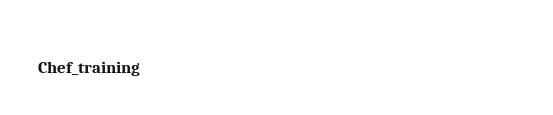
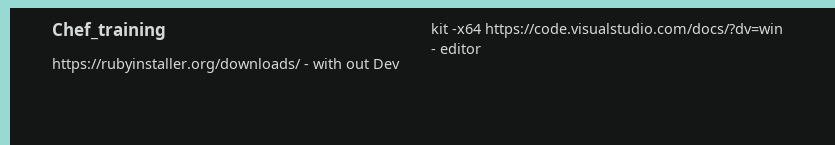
(140, 68) none -> [52,58,400,73] [431,23,783,38] [431,43,481,54] // https://rubyinstaller.org/downloads/ - with out Dev kit -x64 https://code.visualstudio.com/docs/?dv=win - editor

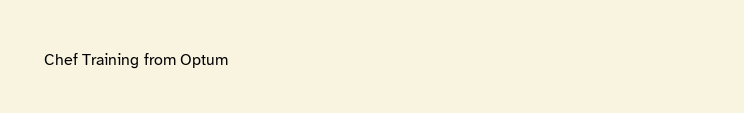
[52,22,166,40] [52,58,400,73] [431,23,783,38] [431,43,481,54] Chef_training // https://rubyinstaller.org/downloads/ - with out Dev kit -x64 https://code.visualstudio.com/docs/?dv=win - editor -> [44,53,228,69] Chef Training from Optum

